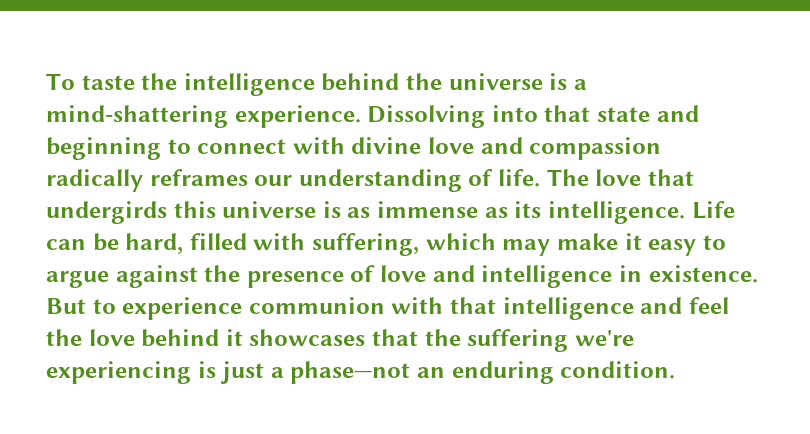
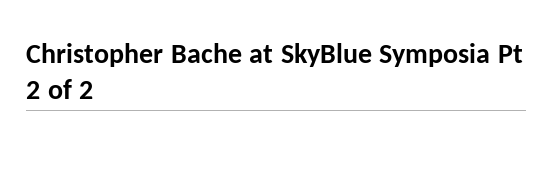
[46,73,587,96] [46,105,699,128] [46,137,662,160] [46,169,694,192] [46,201,735,224] [46,233,726,256] [46,265,758,288] [46,297,729,320] [46,329,634,352] [46,361,676,384] To taste the intelligence behind the universe is a mind-shattering experience. Dissolving into that state and beginning to connect with divine love and compassion radically reframes our understanding of life. The love that undergirds this universe is as immense as its intelligence. Life can be hard, filled with suffering, which may make it easy to argue against the presence of love and intelligence in existence. But to experience communion with that intelligence and feel the love behind it showcases that the suffering we're experiencing is just a phase—not an enduring condition. -> [26,43,523,67] [26,79,94,99] Christopher Bache at SkyBlue Symposia Pt 2 of 2

